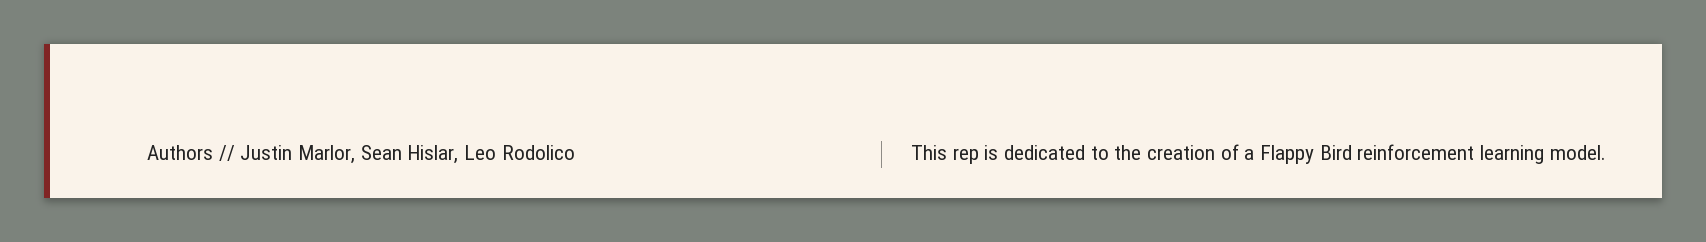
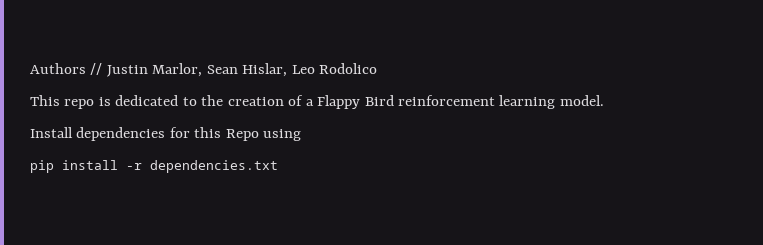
[952,148,979,164] rep -> [64,99,95,109] repo
(1606, 152) none -> [30,127,302,141] [30,160,278,173] // Install dependencies for this Repo using // pip install -r dependencies.txt

